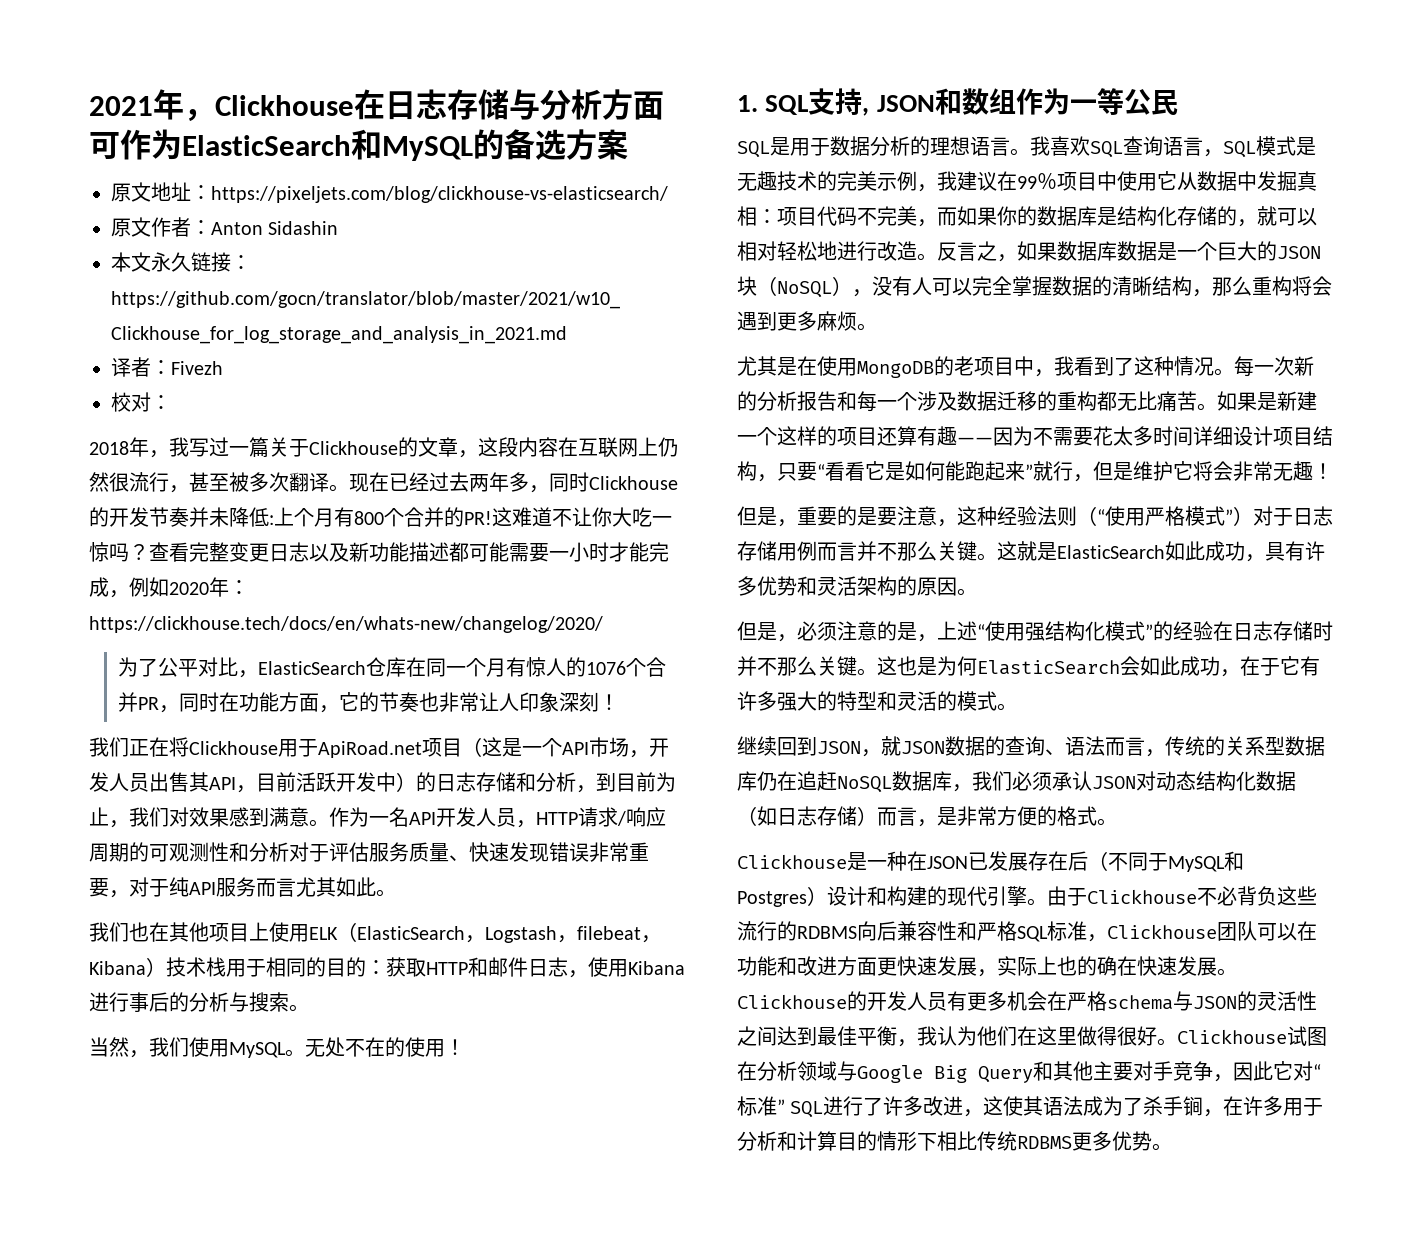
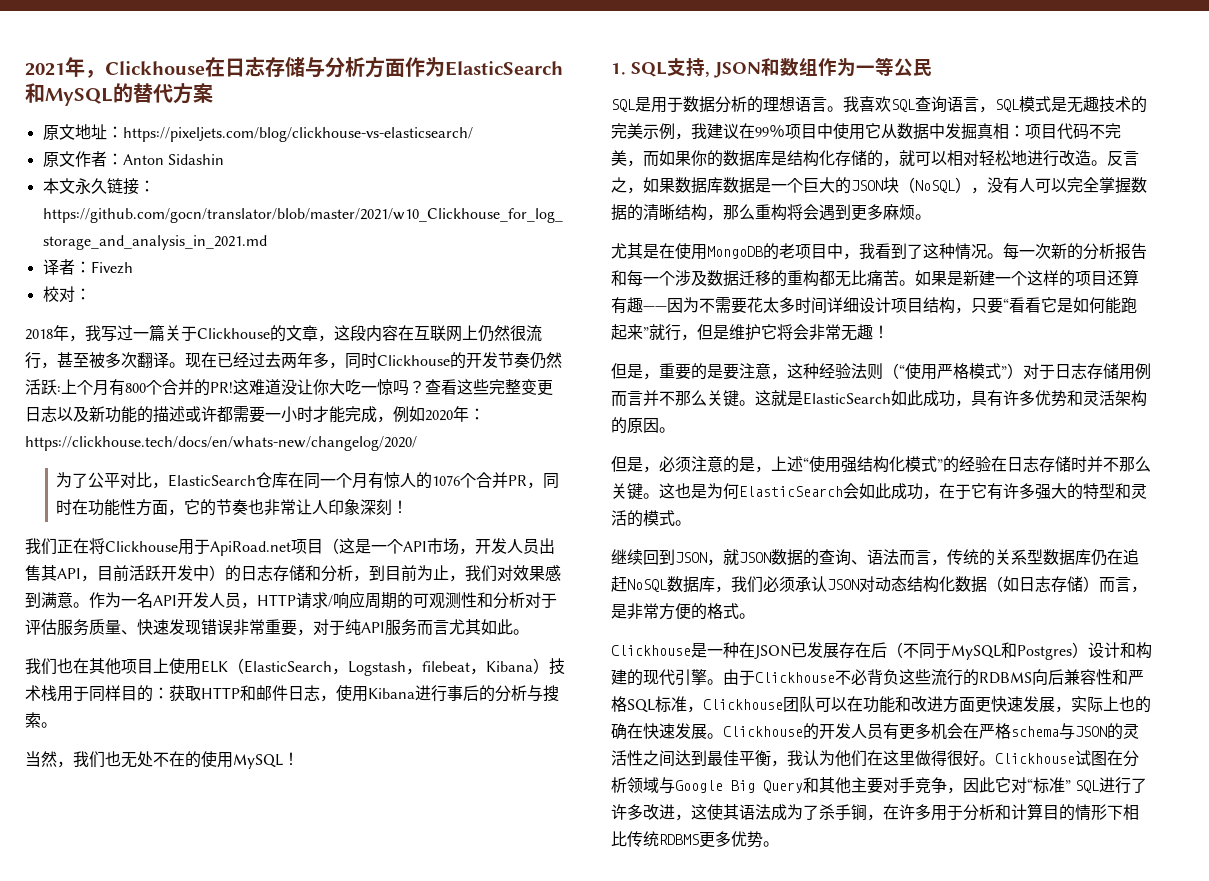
[89,132,120,159] 可 -> (405, 67) none
[504,129,566,160] 备选 -> [133,83,173,103] 替代
[189,507,269,527] 并未降低 -> [530,352,562,369] [25,379,57,395] 仍然活跃
[552,509,572,527] 不 -> [281,379,297,395] 没
(189, 552) none -> [457,379,489,395] 这些
[409,542,509,562] 描述都可能 -> [137,406,233,423] 的描述或许都
(280, 702) none -> [120,499,137,515] 性
[266,957,326,977] 相同的 -> [89,685,121,702] 同样
[189,1037,305,1058] 使用MySQL。 -> [105,751,121,767] 也
(445, 1048) none -> [233,754,283,769] MySQL

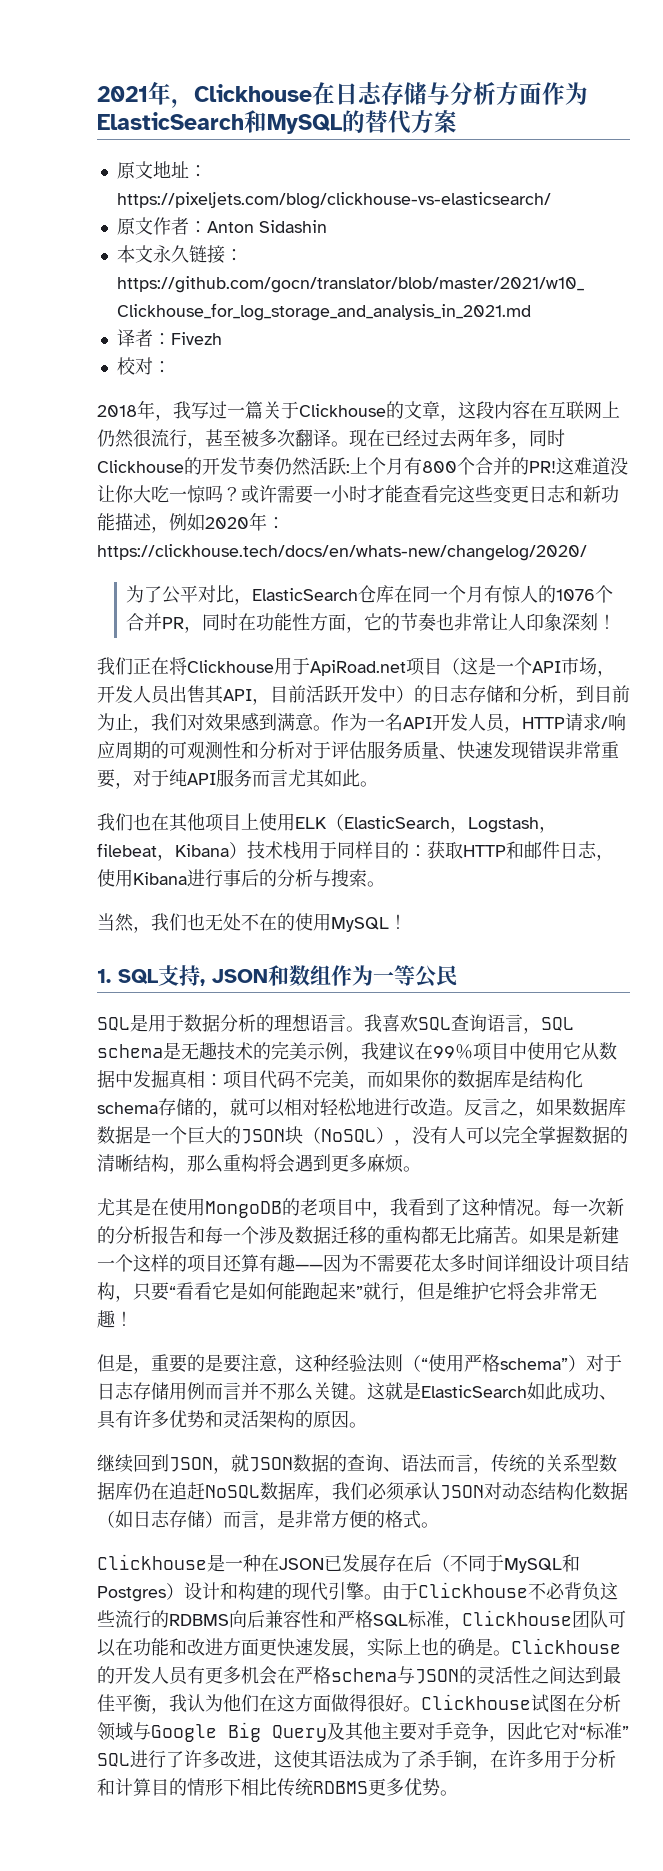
[425,379,553,396] [25,406,377,423] 查看这些完整变更日志以及新功能的描述或许都需要一小时才能完成 -> [241,484,619,504] [97,513,152,531] 或许需要一小时才能查看完这些变更日志和新功能描述
[1019,96,1051,112] 模式 -> [97,1044,163,1058] schema
(835, 158) none -> [97,1102,158,1114] schema
[969,363,1007,379] 模式” -> [500,1358,568,1370] schema”
[955,400,971,407] ， -> [599,1395,617,1400] 、
[611,456,1151,473] [611,483,1147,500] [611,510,691,527] // 但是，必须注意的是，上述“使用强结构化模式”的经验在日志存储时并不那么关键。这也是为何ElasticSearch会如此成功，在于它有许多强大的特型和灵活的模式。 -> (367, 1425) none
[627,723,707,739] 在快速发展 -> [475,1638,493,1656] 是
[899,750,915,766] 里 -> [295,1694,331,1712] 方面
[803,777,819,793] 和 -> [327,1722,345,1740] 及

